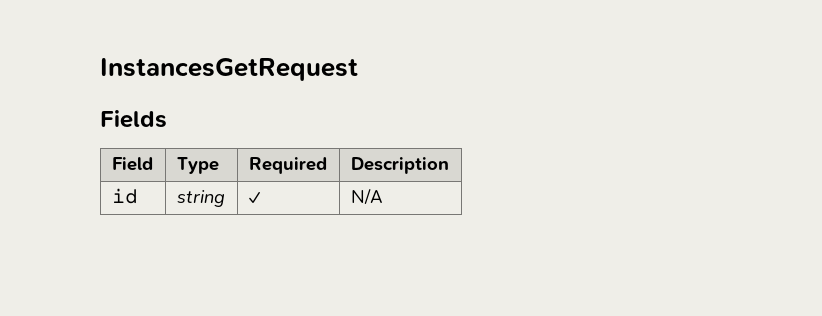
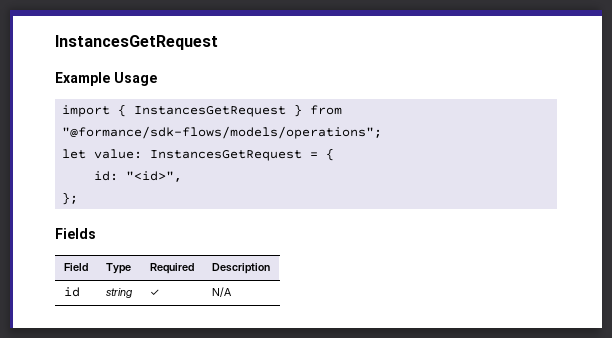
[100,58,358,81] InstancesGetRequest -> [55,35,218,50] [55,72,157,86] [61,104,342,117] [61,126,382,139] [61,148,334,161] [93,171,182,182] [61,192,78,205] InstancesGetRequest // Example Usage // import { InstancesGetRequest } from "@formance/sdk-flows/models/operations"; // let value: InstancesGetRequest = { // id: "<id>", // };

